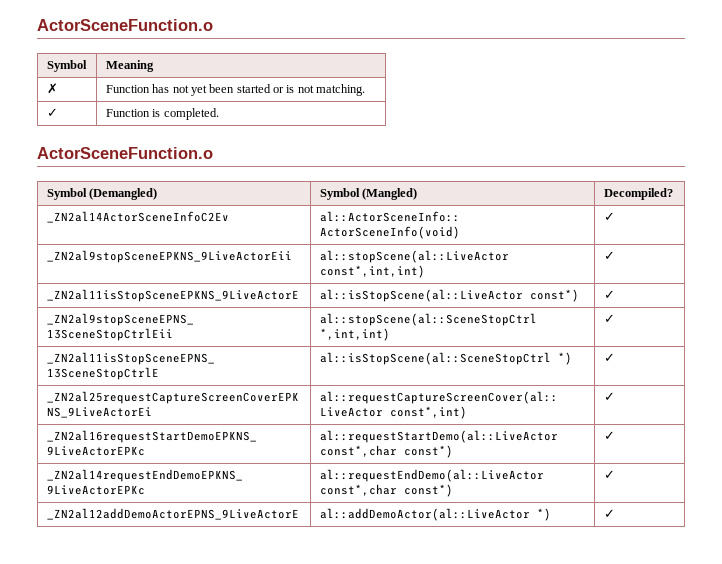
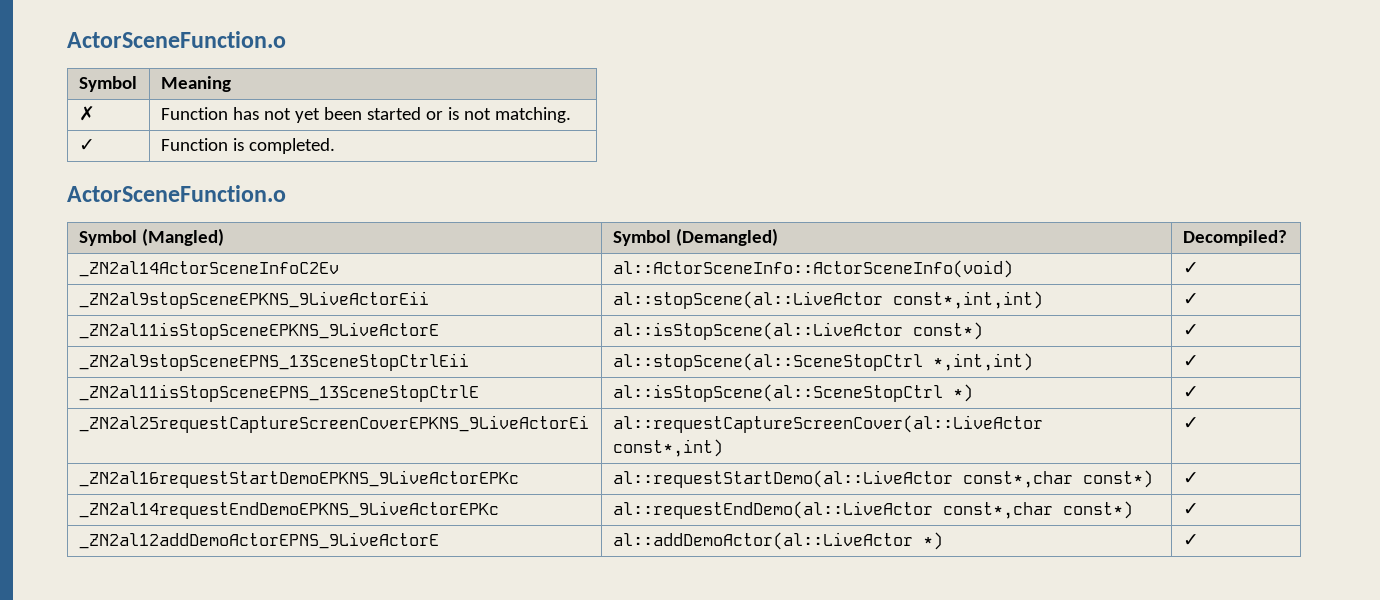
[89,188,158,200] [319,188,418,200] (Demangled) | Symbol (Mangled) -> [141,228,224,246] [612,228,778,246] (Mangled) | Symbol (Demangled)

